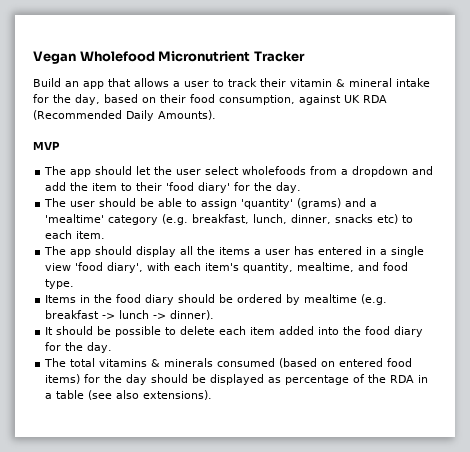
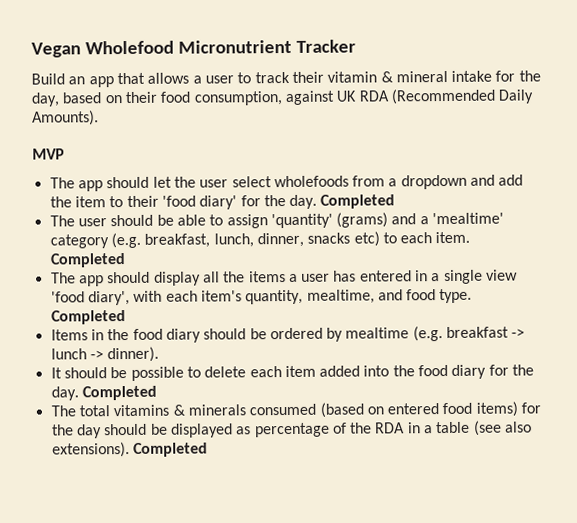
(302, 187) none -> [320,194,396,209] Completed
(106, 235) none -> [49,253,126,268] Completed
(75, 284) none -> [50,310,126,325] Completed
(113, 347) none -> [81,385,157,401] Completed
(213, 395) none -> [132,442,208,457] Completed

